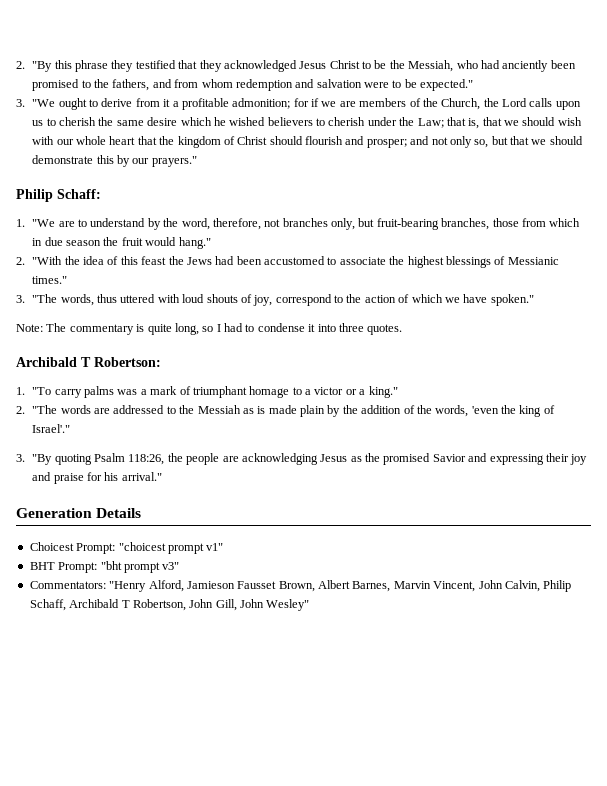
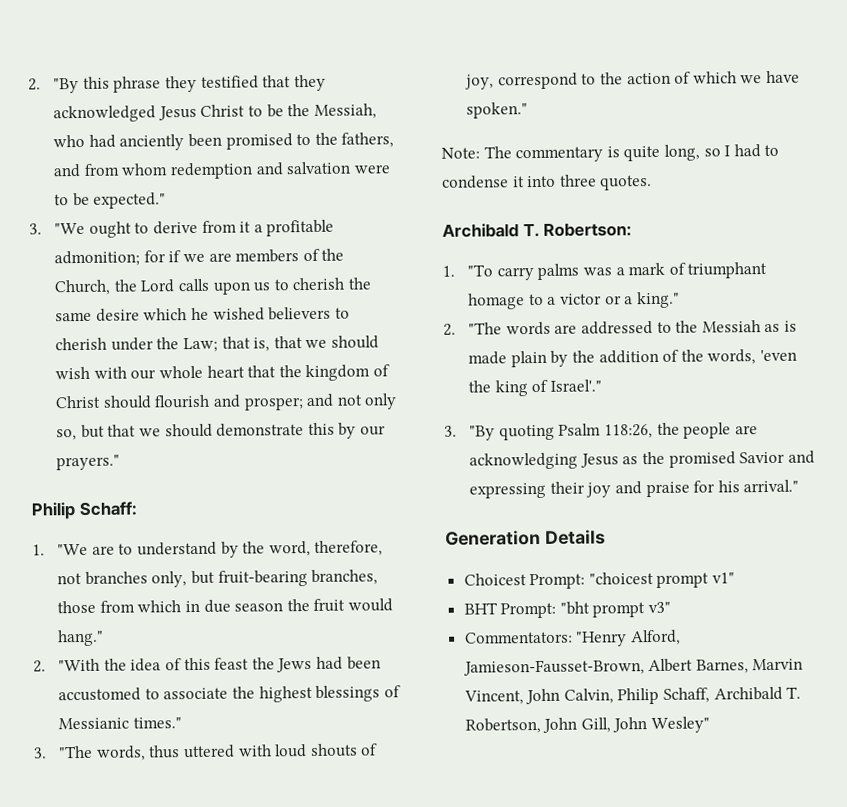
[81,357,91,367] T -> [522,222,540,238] T.
[186,581,315,592] Jamieson Fausset Brown, -> [462,659,645,676] Jamieson-Fausset-Brown,
[121,600,130,608] T -> [786,686,802,699] T.

